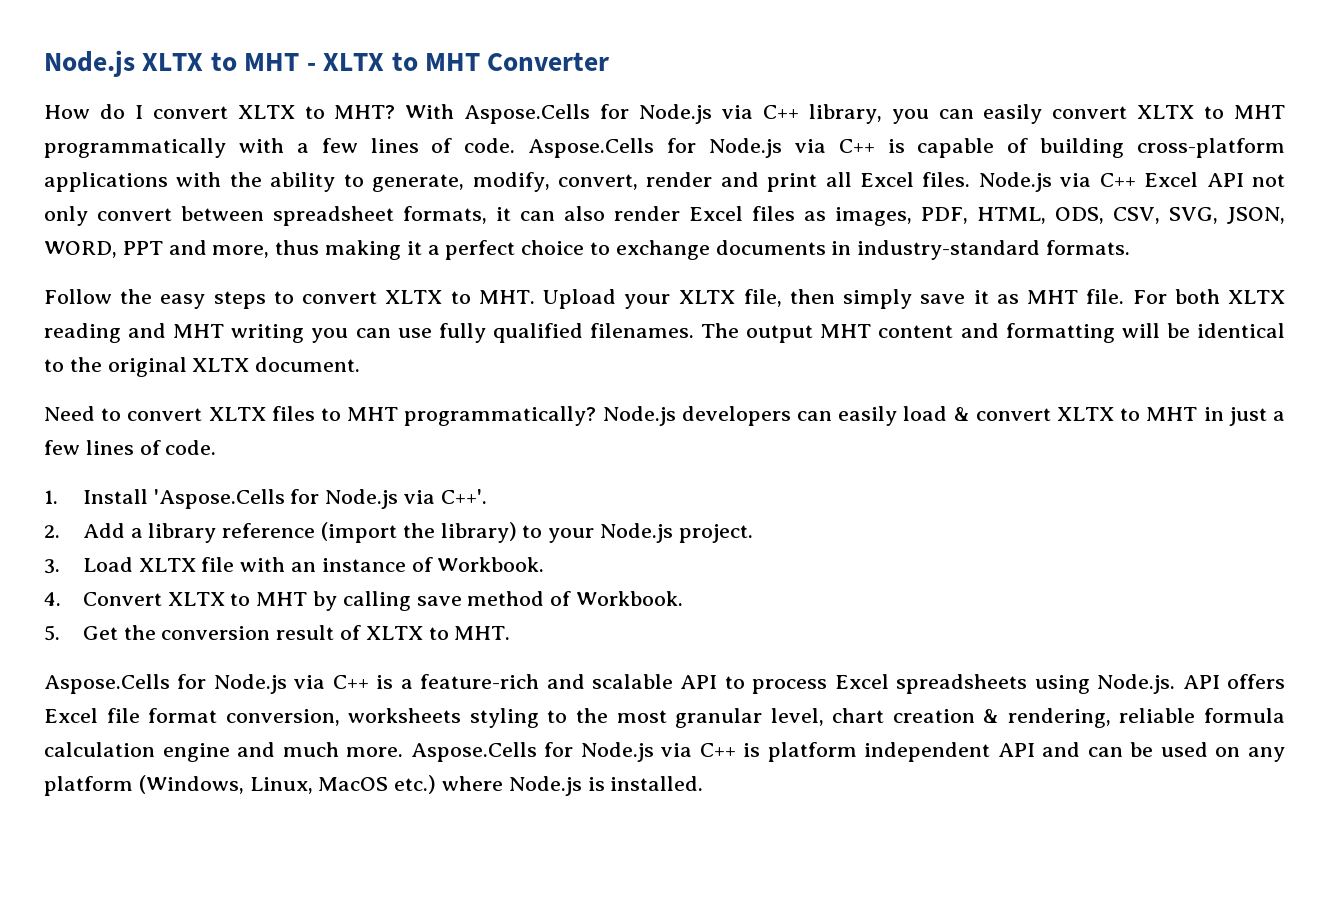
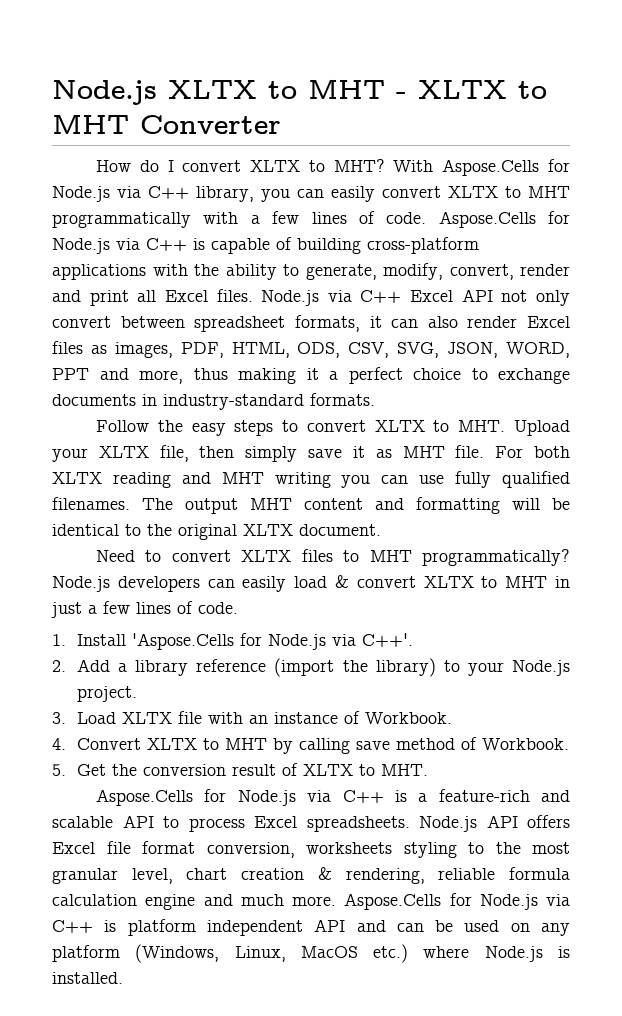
[896,674,1176,694] spreadsheets using Node.js. -> [306,816,477,832] spreadsheets. Node.js

